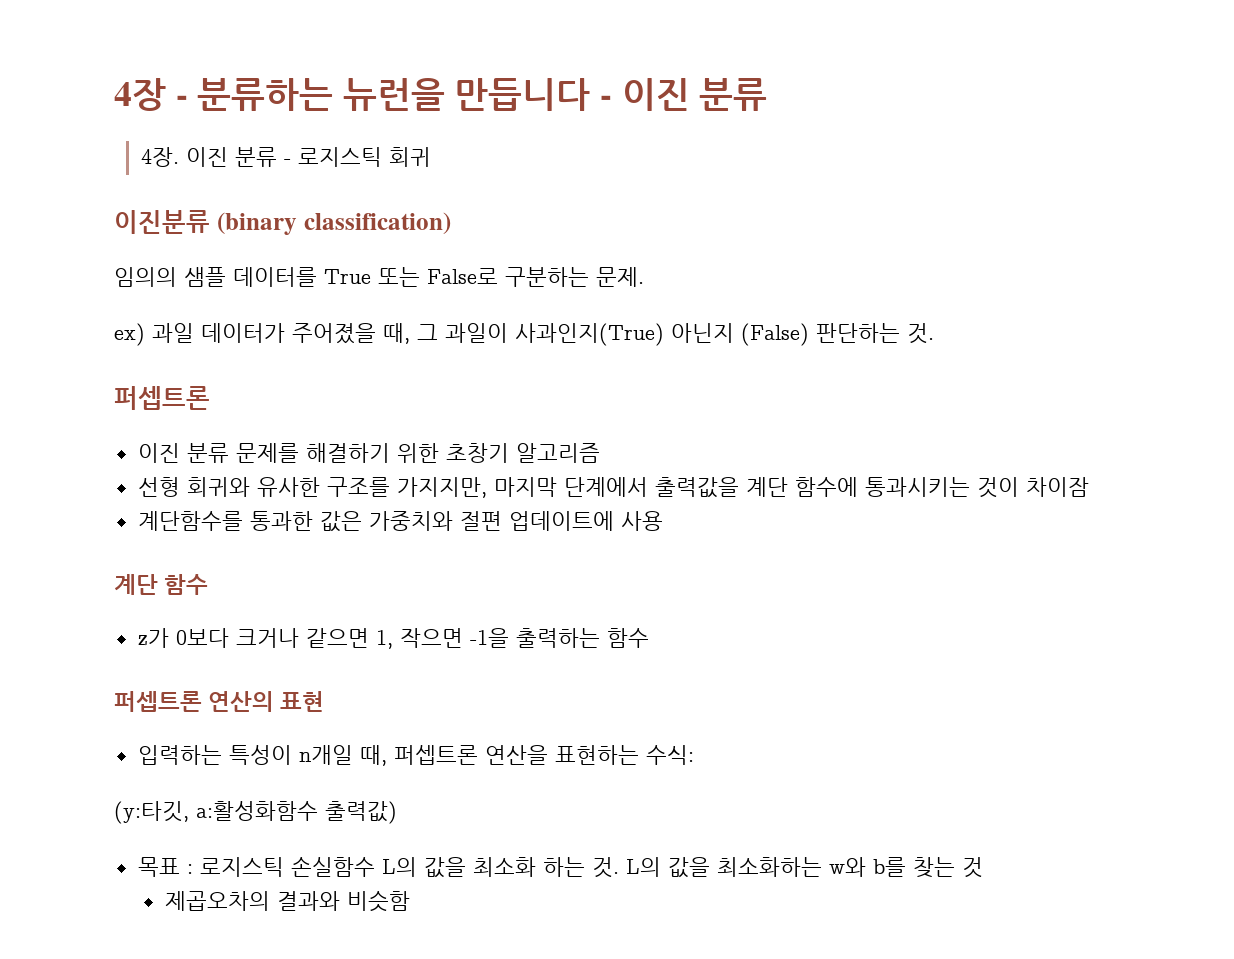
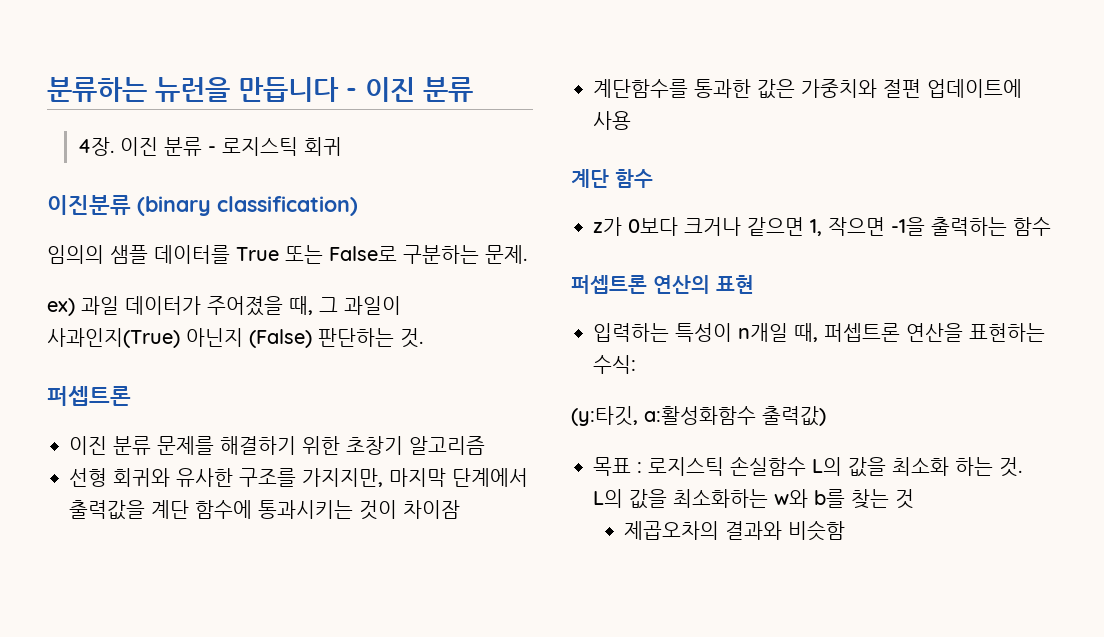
[114,78,188,111] 4장 - -> (47, 89) none

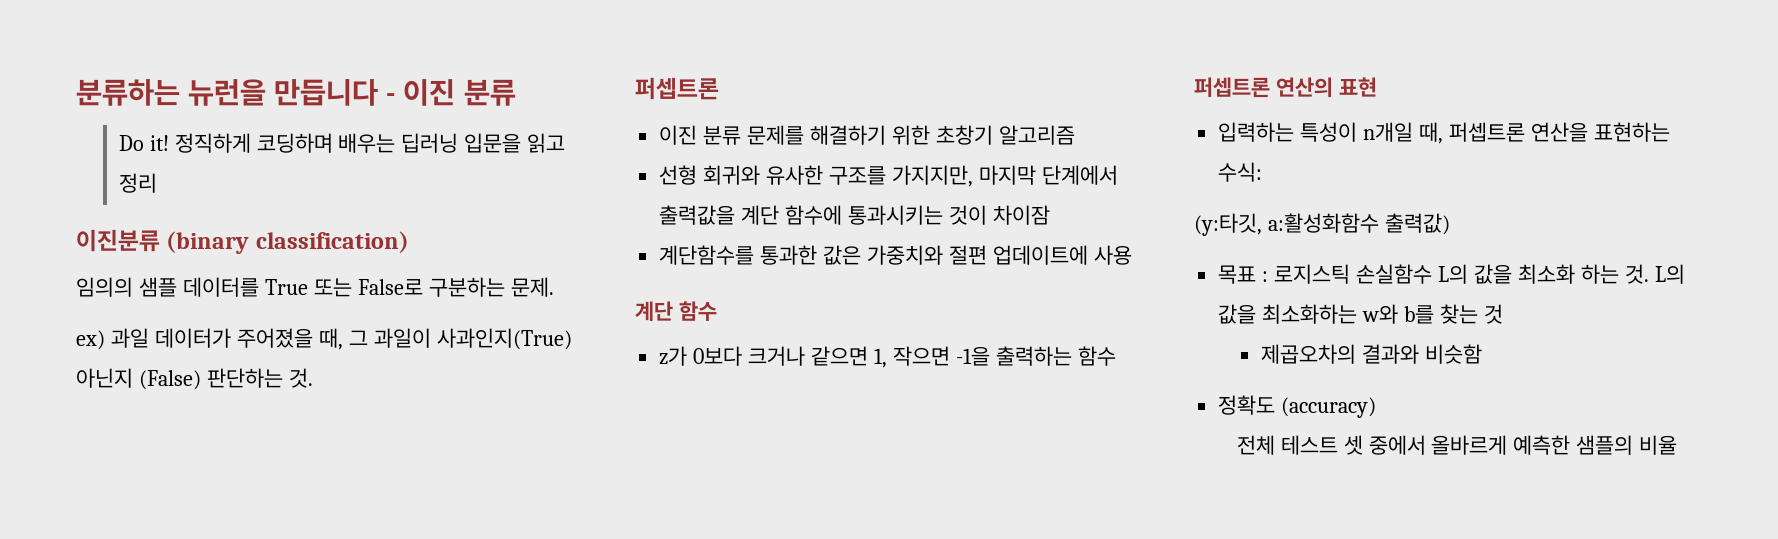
[77,137,342,156] 4장. 이진 분류 - 로지스틱 회귀 -> [118,133,566,153] [118,173,157,193] Do it! 정직하게 코딩하며 배우는 딥러닝 입문을 읽고 정리
(845, 530) none -> [1218,395,1377,418] [1236,435,1678,455] // 정확도 (accuracy) // 전체 테스트 셋 중에서 올바르게 예측한 샘플의 비율

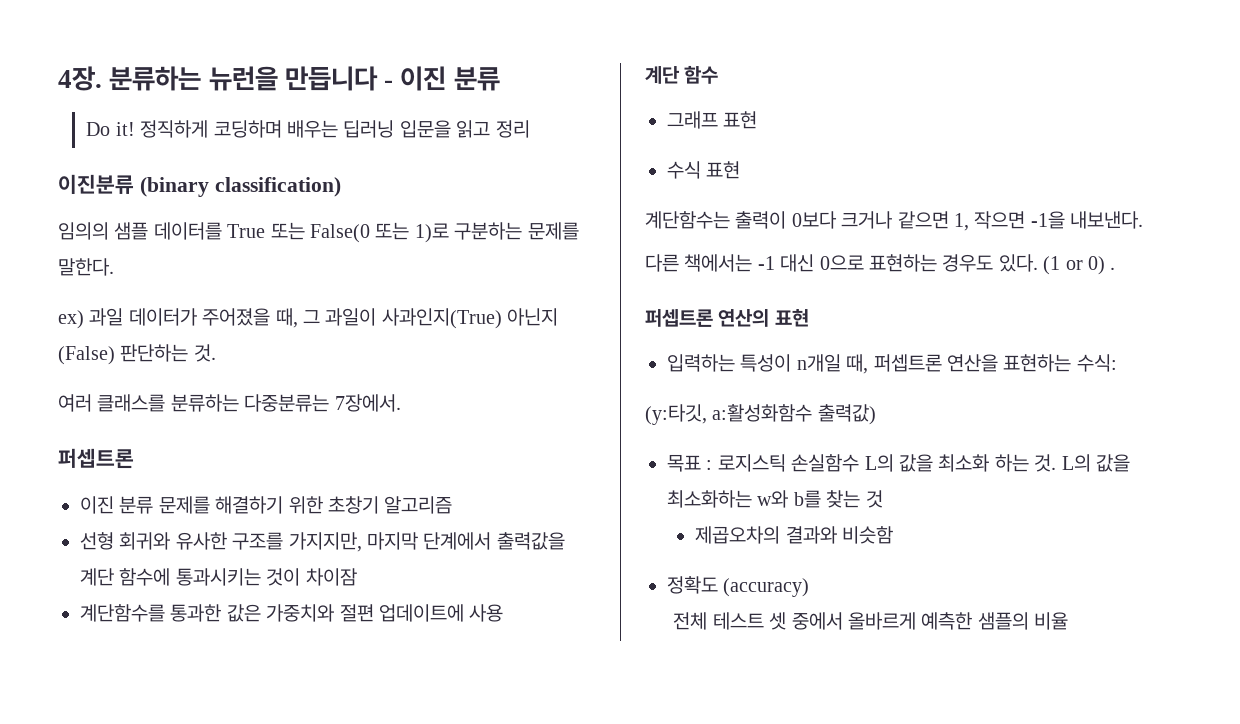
(76, 92) none -> [58,66,102,91] 4장.
[357,277,554,297] False로 구분하는 문제. -> [310,222,579,243] [58,258,114,276] False(0 또는 1)로 구분하는 문제를 말한다.
(313, 378) none -> [58,394,401,412] // 여러 클래스를 분류하는 다중분류는 7장에서.
[659,346,688,366] z가 -> [667,111,758,129] [667,161,741,179] [645,211,787,229] 그래프 표현 // 수식 표현 // 계단함수는 출력이
[995,346,1116,366] 출력하는 함수 -> [1070,211,1144,229] [645,254,1116,275] 내보낸다. // 다른 책에서는 -1 대신 0으로 표현하는 경우도 있다. (1 or 0) .

